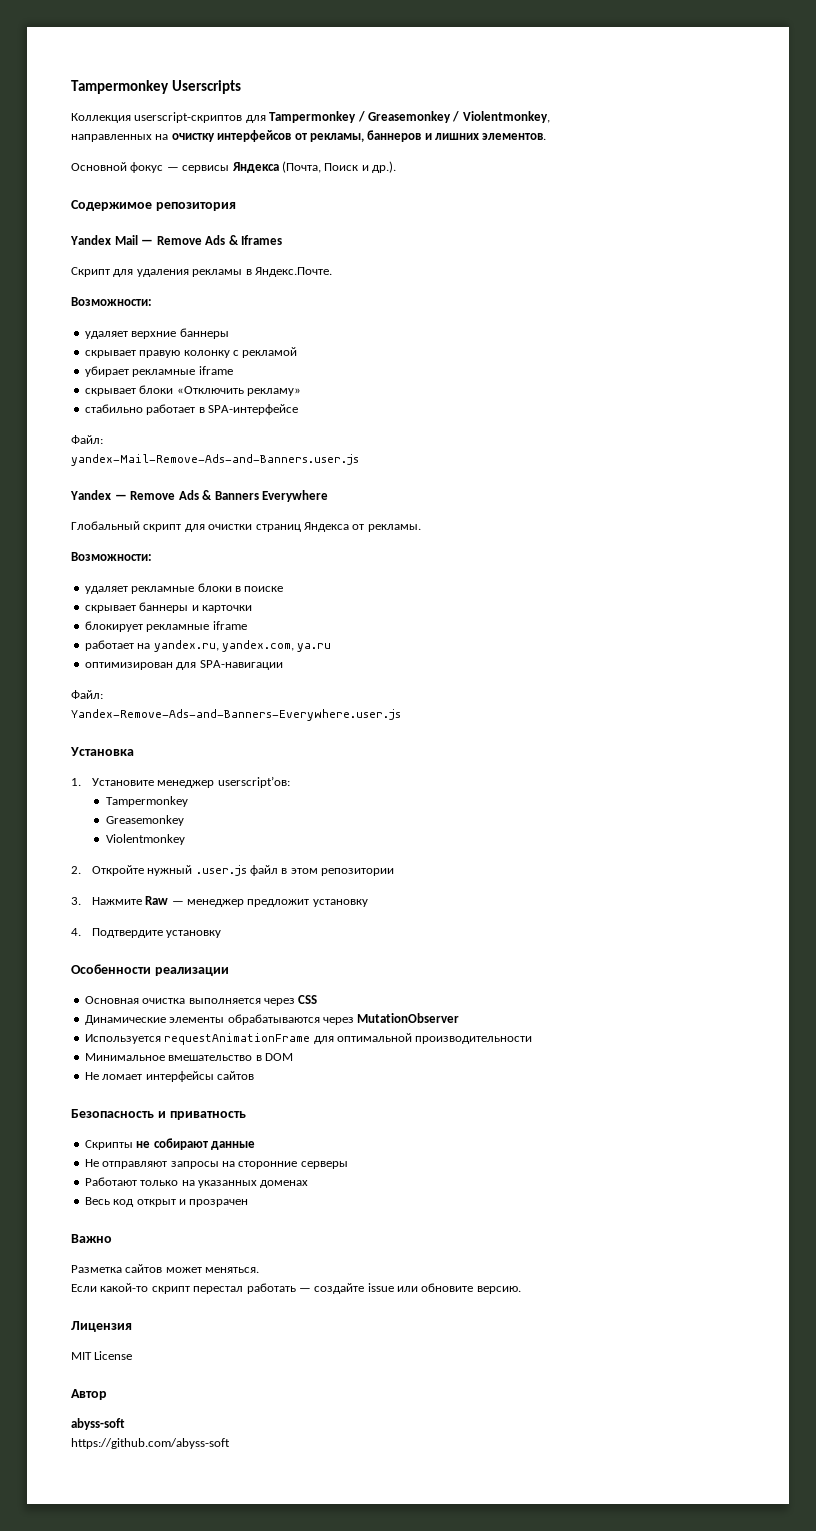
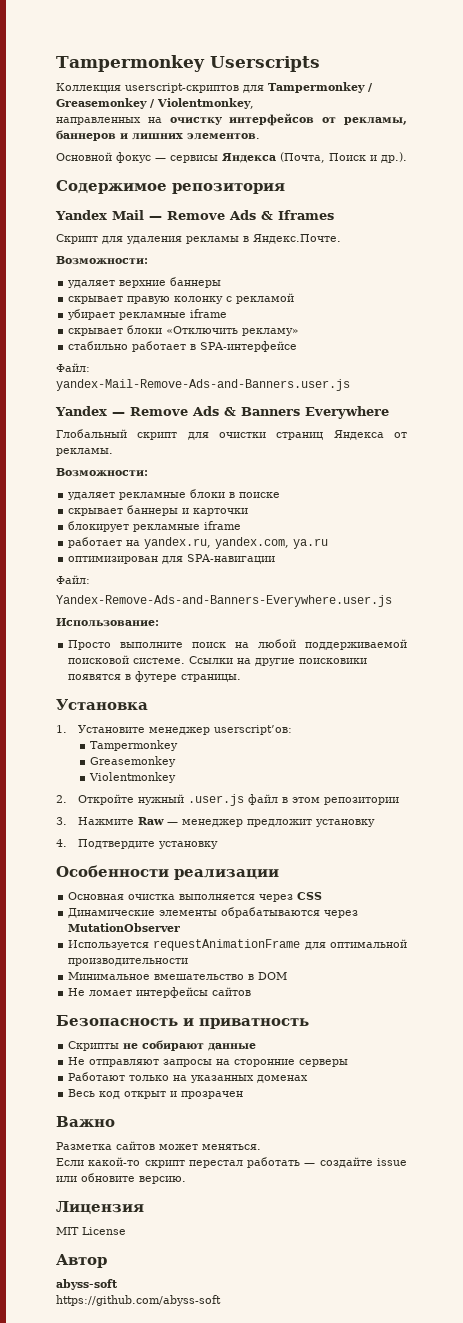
(401, 715) none -> [56,618,159,627] [68,639,407,650] [68,655,368,666] [68,671,242,682] // Использование: // Просто выполните поиск на любой поддерживаемой поисковой системе. Ссылки на другие поисковики появятся в футере страницы.

